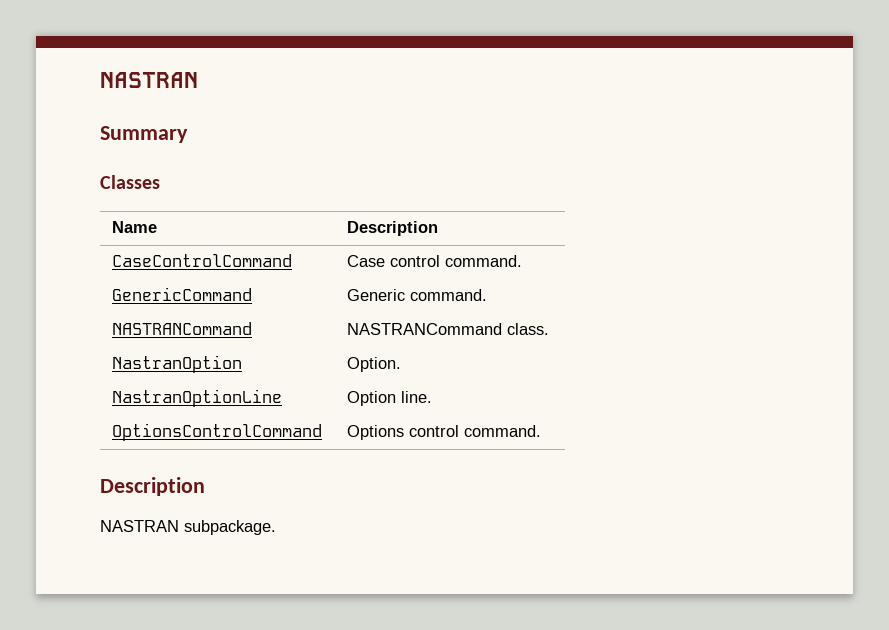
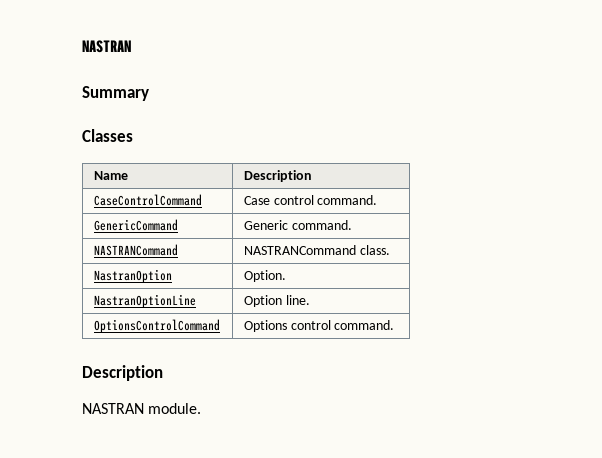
[184,520,276,535] subpackage. -> [148,403,202,414] module.

